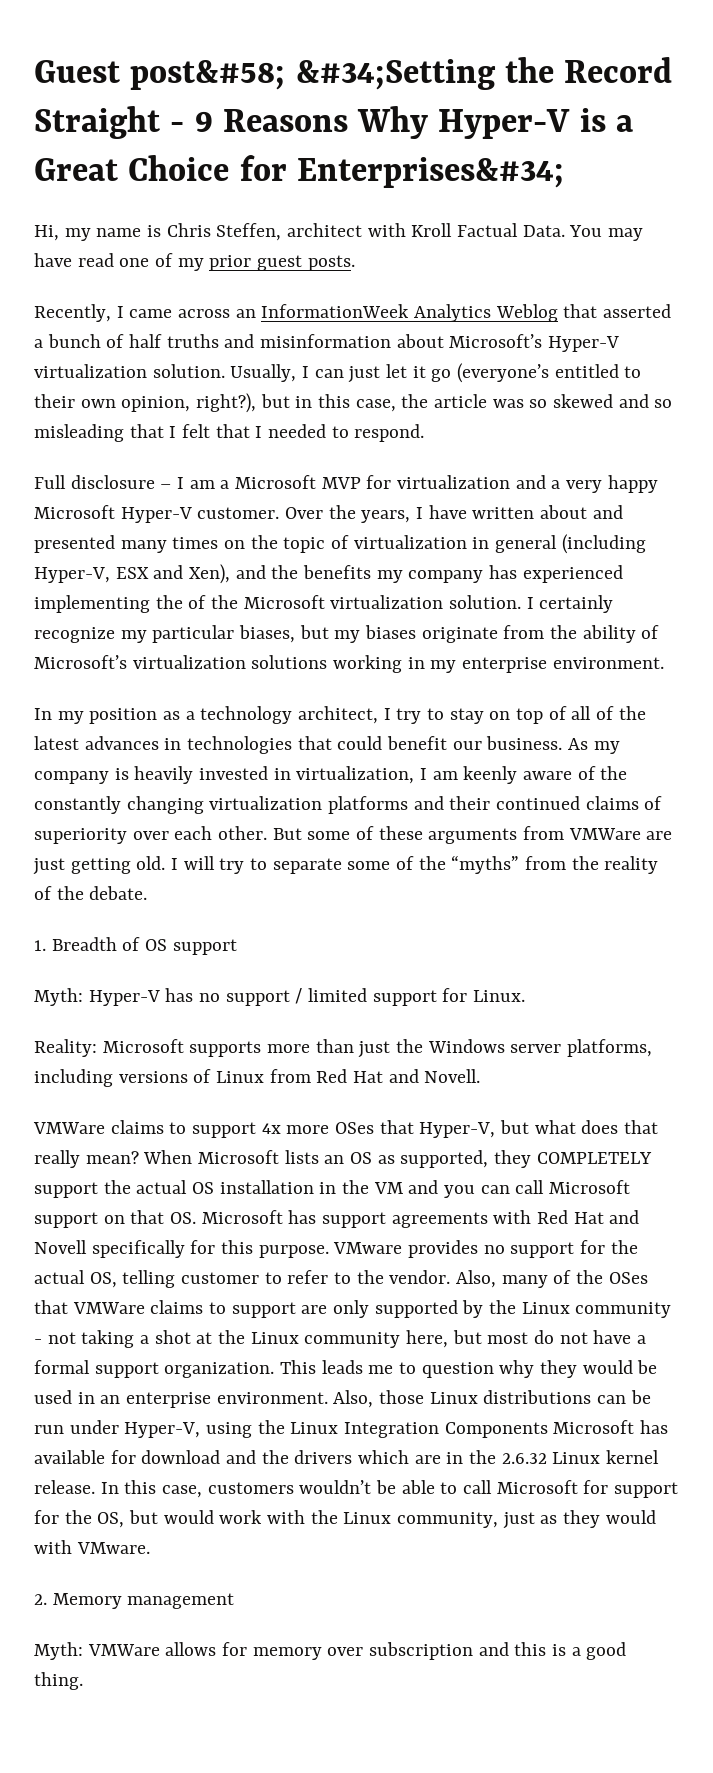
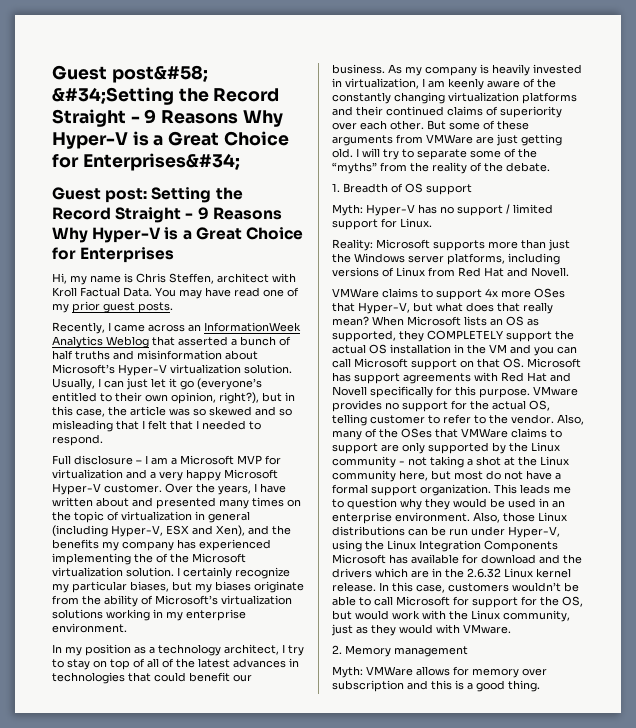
(564, 172) none -> [52,187,243,203] [52,207,282,223] [52,227,303,243] [52,247,175,263] // Guest post: Setting the Record Straight - 9 Reasons Why Hyper-V is a Great Choice for Enterprises

